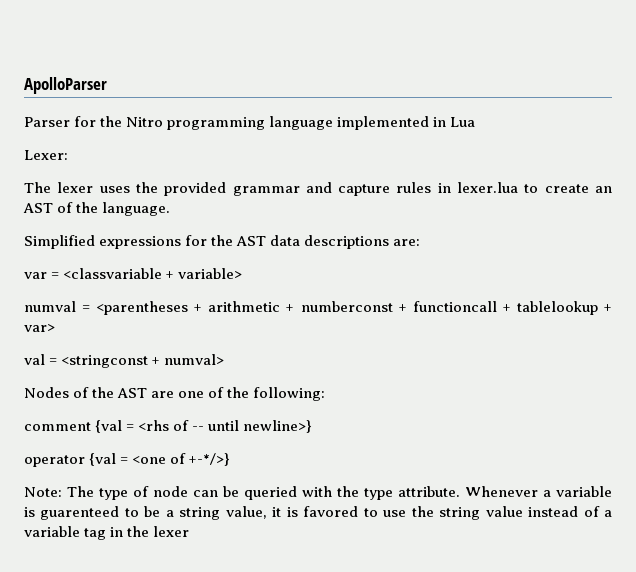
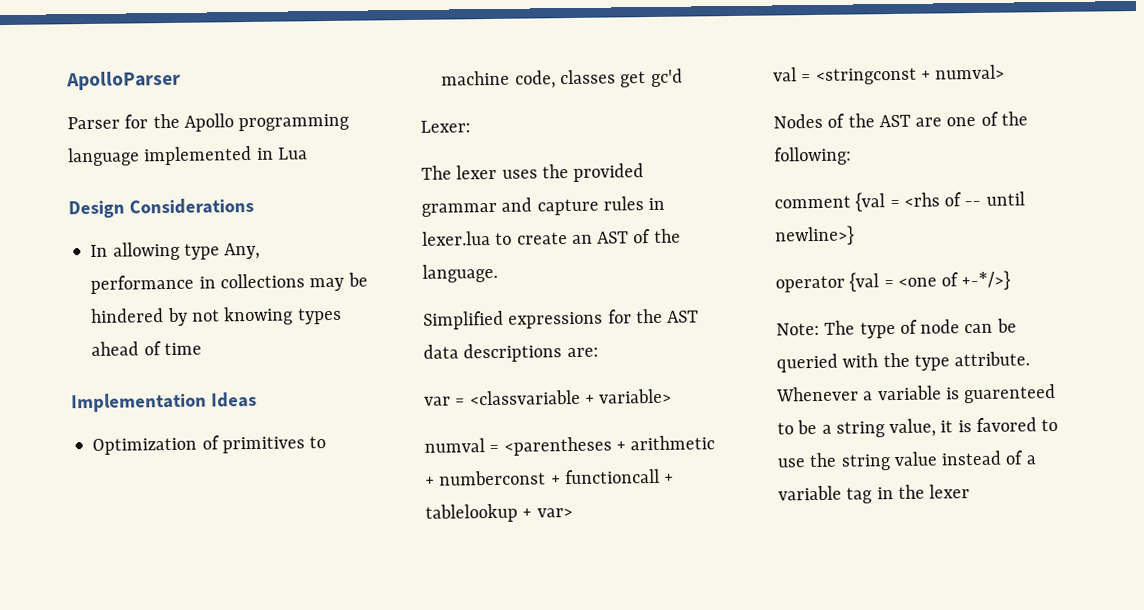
[126,117,164,127] Nitro -> [183,113,234,132] Apollo
(476, 122) none -> [68,197,254,219] [90,241,261,261] [90,272,368,294] [91,306,342,327] [91,341,202,356] [71,391,257,413] [92,435,327,455] [441,68,683,89] // Design Considerations // In allowing type Any, performance in collections may be hindered by not knowing types ahead of time // Implementation Ideas // Optimization of primitives to machine code, classes get gc'd

